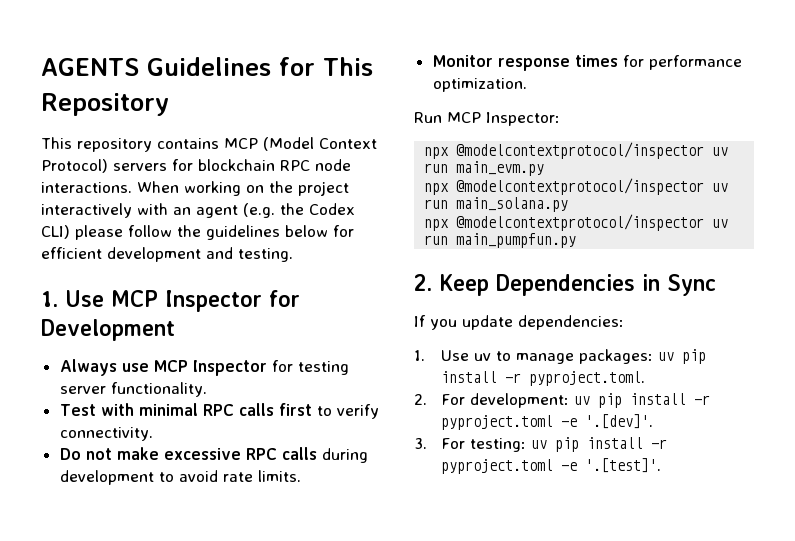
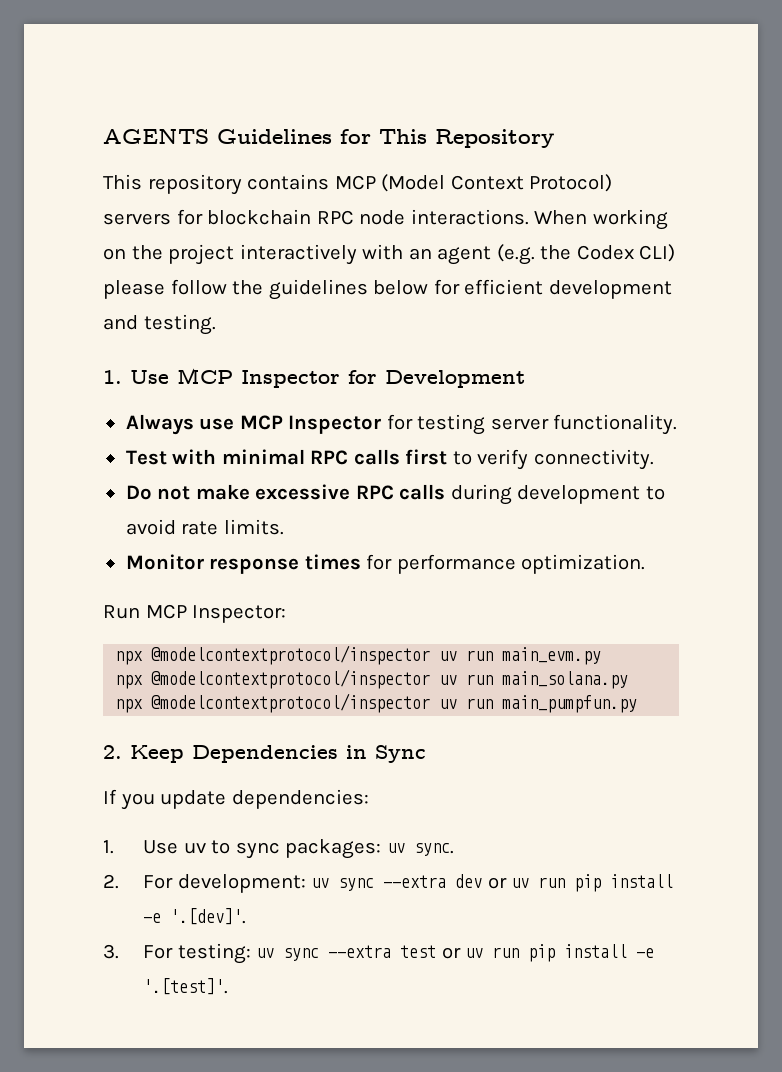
[515,353,574,364] manage -> [235,842,280,859] sync
[681,349,706,364] [440,371,645,386] pip install -r pyproject.toml. -> [413,843,454,856] sync.
[597,393,710,408] [440,415,553,430] pip install -r pyproject.toml -> [338,874,674,892] sync --extra dev or uv run pip install
[554,437,667,452] [440,459,553,474] pip install -r pyproject.toml -> [283,944,628,962] sync --extra test or uv run pip install

